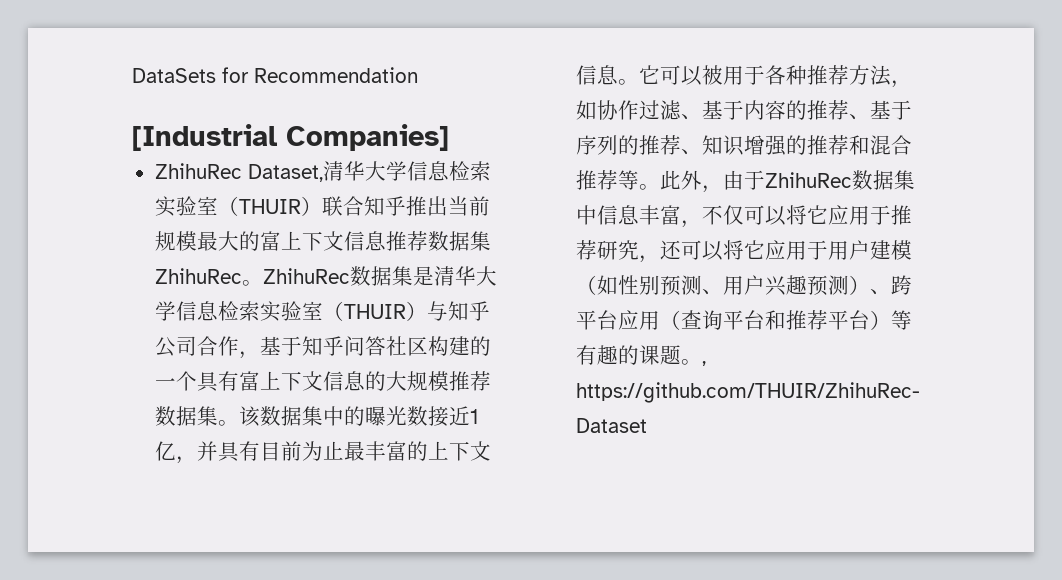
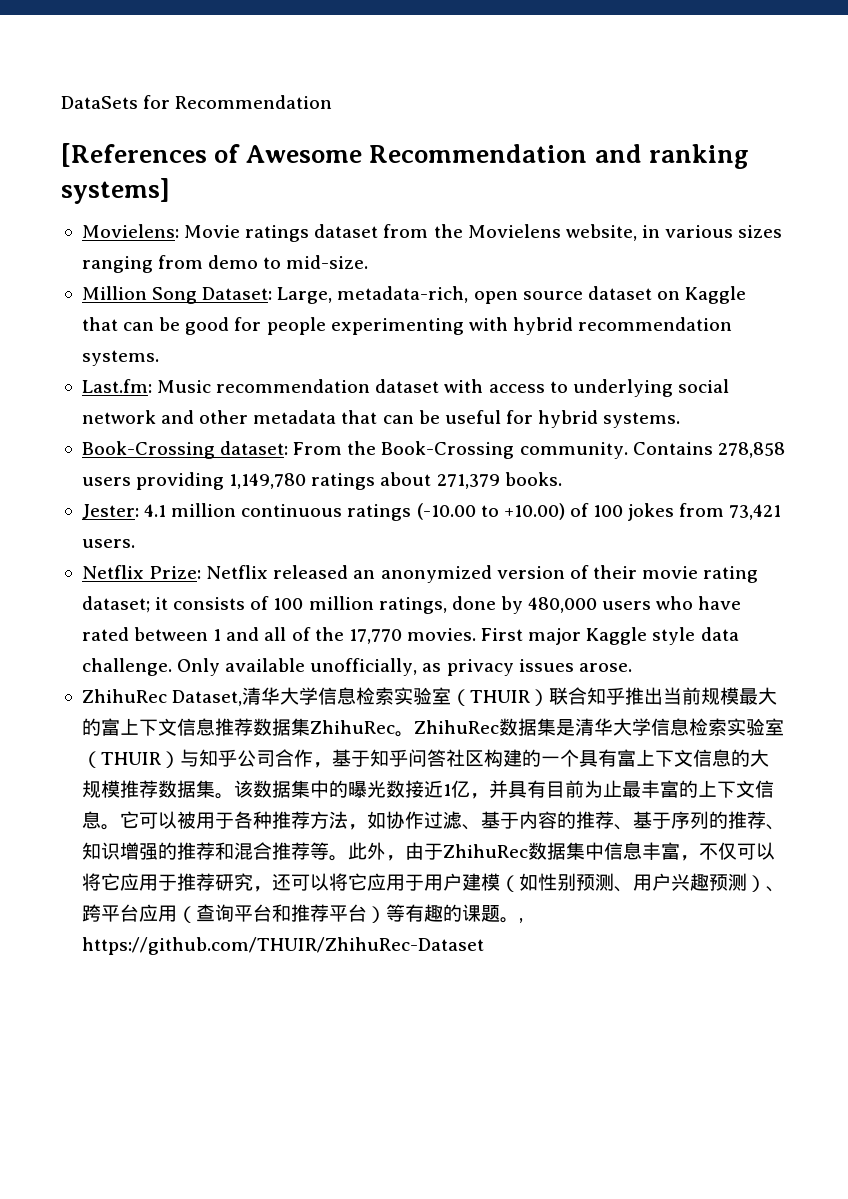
[132,124,449,151] [Industrial Companies] -> [61,143,749,169] [61,178,170,204] [81,224,783,242] [81,255,369,273] [81,286,747,304] [81,317,733,335] [81,350,159,366] [81,379,729,397] [81,410,681,428] [81,441,785,459] [81,472,562,490] [81,503,782,521] [81,539,135,548] [81,565,759,583] [81,596,742,614] [81,627,739,645] [81,658,632,676] [References of Awesome Recommendation and ranking systems] // Movielens: Movie ratings dataset from the Movielens website, in various sizes ranging from demo to mid-size. // Million Song Dataset: Large, metadata-rich, open source dataset on Kaggle that can be good for people experimenting with hybrid recommendation systems. // Last.fm: Music recommendation dataset with access to underlying social network and other metadata that can be useful for hybrid systems. // Book-Crossing dataset: From the Book-Crossing community. Contains 278,858 users providing 1,149,780 ratings about 271,379 books. // Jester: 4.1 million continuous ratings (-10.00 to +10.00) of 100 jokes from 73,421 users. // Netflix Prize: Netflix released an anonymized version of their movie rating dataset; it consists of 100 million ratings, done by 480,000 users who have rated between 1 and all of the 17,770 movies. First major Kaggle style data challenge. Only available unofficially, as privacy issues arose.

